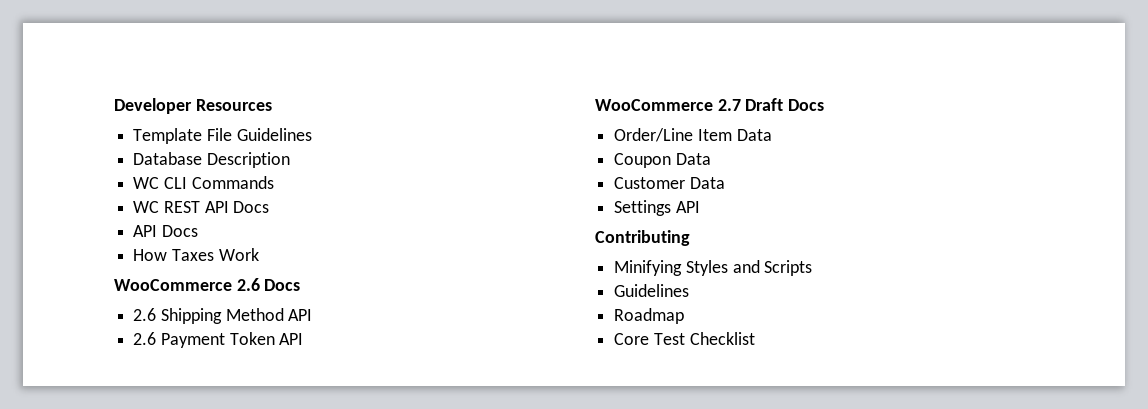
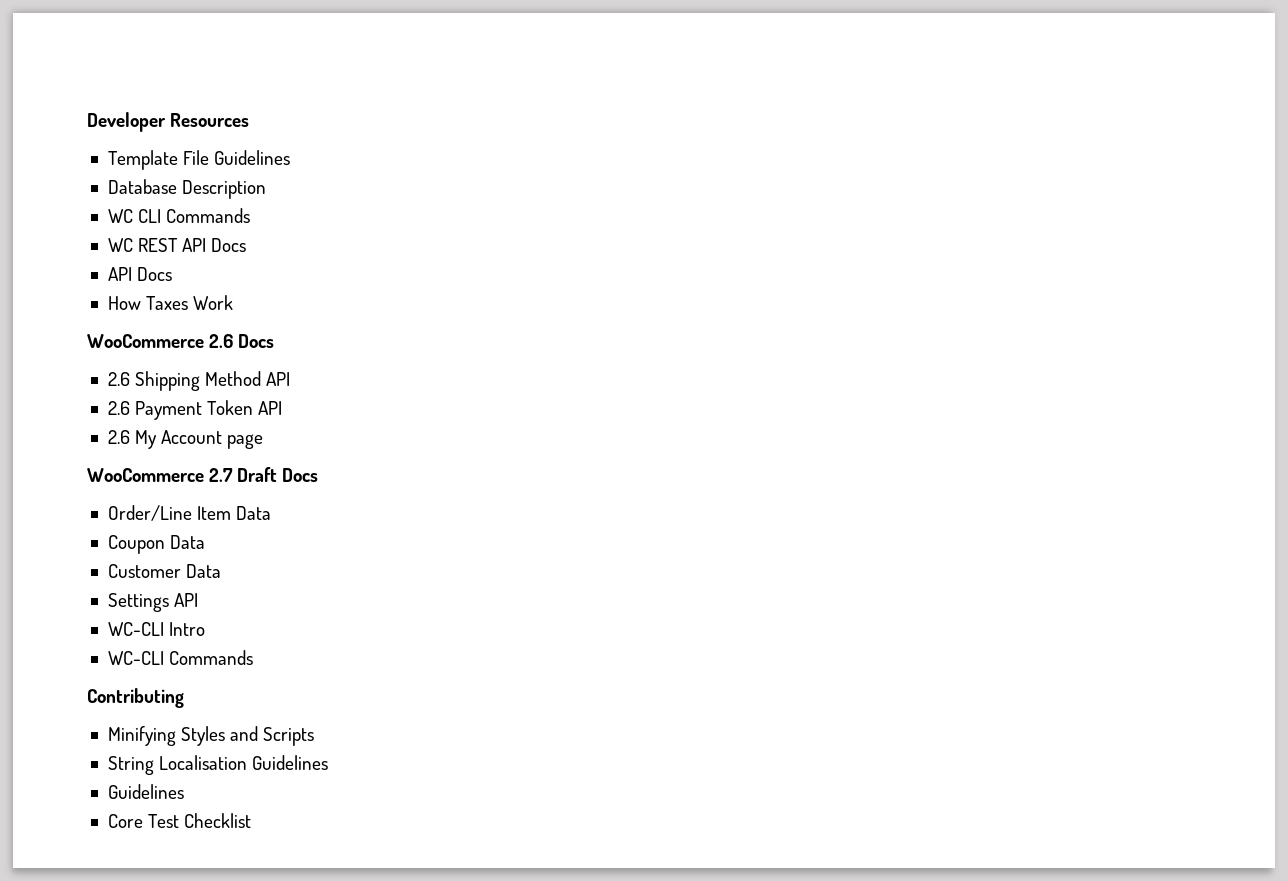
(304, 339) none -> [107,430,264,449] // 2.6 My Account page
(700, 207) none -> [107,622,206,636] [107,650,254,665] // WC-CLI Intro // WC-CLI Commands
[614,284,690,297] [614,308,685,324] Guidelines // Roadmap -> [107,755,329,775] [107,784,184,799] String Localisation Guidelines // Guidelines

